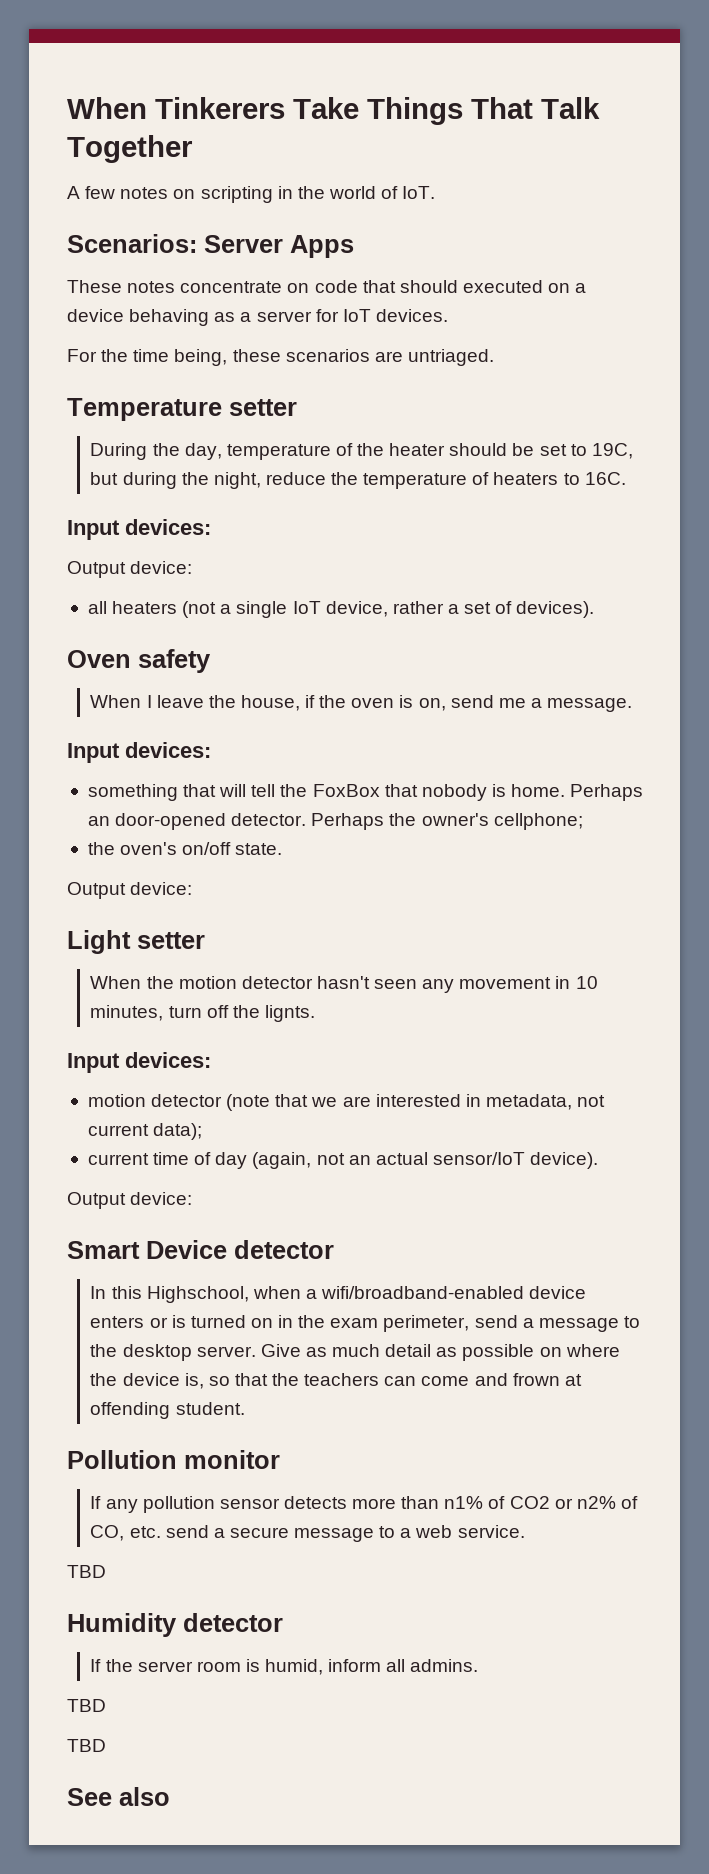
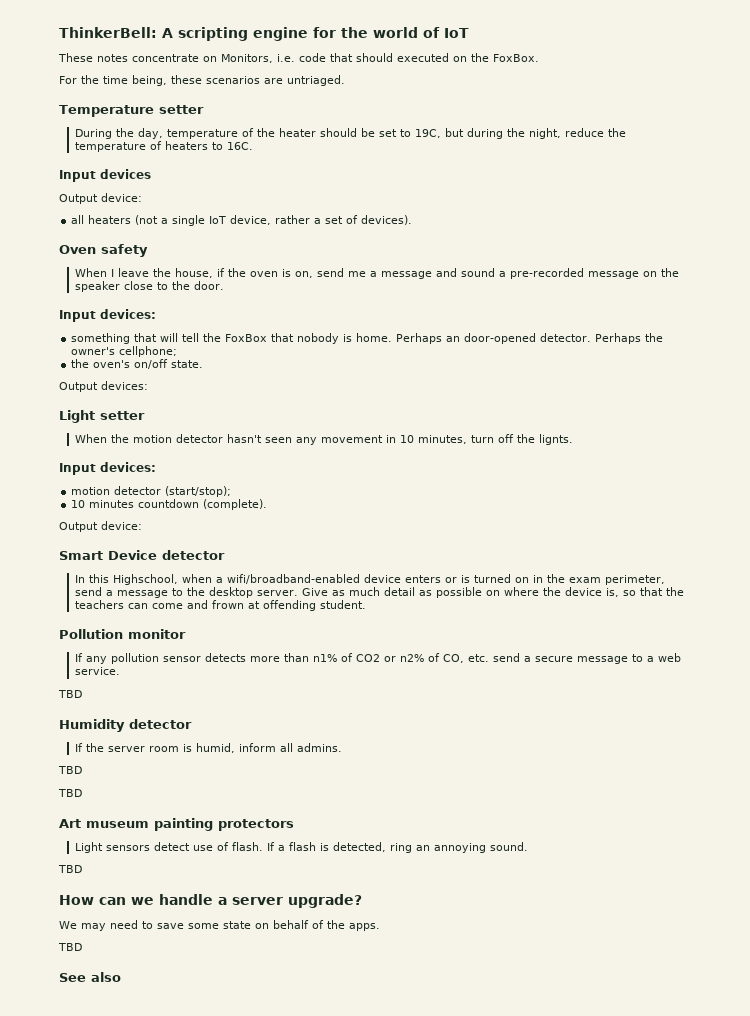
[67,97,600,125] [67,135,193,163] [67,186,436,203] [67,234,354,258] When Tinkerers Take Things That Talk Together // A few notes on scripting in the world of IoT. // Scenarios: Server Apps -> [59,27,469,41] ThinkerBell: A scripting engine for the world of IoT
(310, 288) none -> [221,54,295,63] Monitors, i.e.
[575,283,587,293] [67,309,448,326] a device behaving as a server for IoT devices. -> [471,53,539,62] the FoxBox.
[125,519,211,535] devices: -> [100,169,151,179] devices
[547,698,633,712] message. -> [380,268,679,279] [74,281,224,292] message and sound a pre-recorded message on the speaker close to the door.
[130,882,193,895] device: -> [101,381,148,390] devices:
[226,1094,606,1111] [87,1123,203,1140] [87,1152,599,1169] (note that we are interested in metadata, not current data); // current time of day (again, not an actual sensor/IoT device). -> [165,486,232,497] [71,499,268,510] (start/stop); // 10 minutes countdown (complete).
(106, 1745) none -> [59,818,294,831] [74,842,528,853] [58,865,82,873] [59,894,362,908] [59,920,380,931] [58,943,82,951] // Art museum painting protectors // Light sensors detect use of flash. If a flash is detected, ring an annoying sound. // TBD // How can we handle a server upgrade? // We may need to save some state on behalf of the apps. // TBD

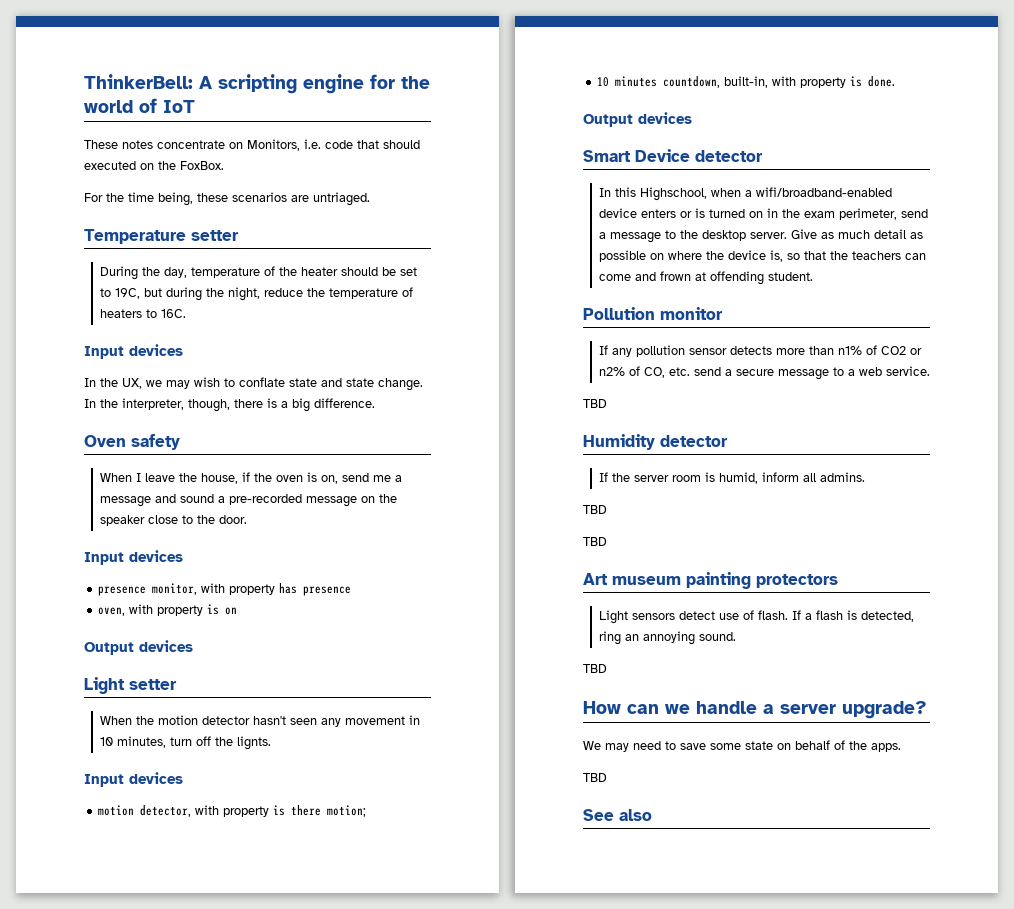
[59,193,142,204] [71,215,413,226] Output device: // all heaters (not a single IoT device, rather a set of devices). -> [84,377,423,391] [84,398,375,412] In the UX, we may wish to conflate state and state change. In the interpreter, though, there is a big difference.
[100,309,156,319] [71,333,664,344] [71,346,178,357] [71,359,204,369] [59,381,148,392] devices: // something that will tell the FoxBox that nobody is home. Perhaps an door-opened detector. Perhaps the owner's cellphone; // the oven's on/off state. // Output devices: -> [129,550,183,562] [98,583,352,596] [98,604,238,616] [84,640,193,655] devices // presence monitor, with property has presence // oven, with property is on // Output devices
[100,462,156,472] [71,486,232,497] [71,499,268,510] [59,521,142,532] devices: // motion detector (start/stop); // 10 minutes countdown (complete). // Output device: -> [129,772,183,784] [98,805,367,817] [597,76,896,88] [583,112,692,127] devices // motion detector, with property is there motion; // 10 minutes countdown, built-in, with property is done. // Output devices

